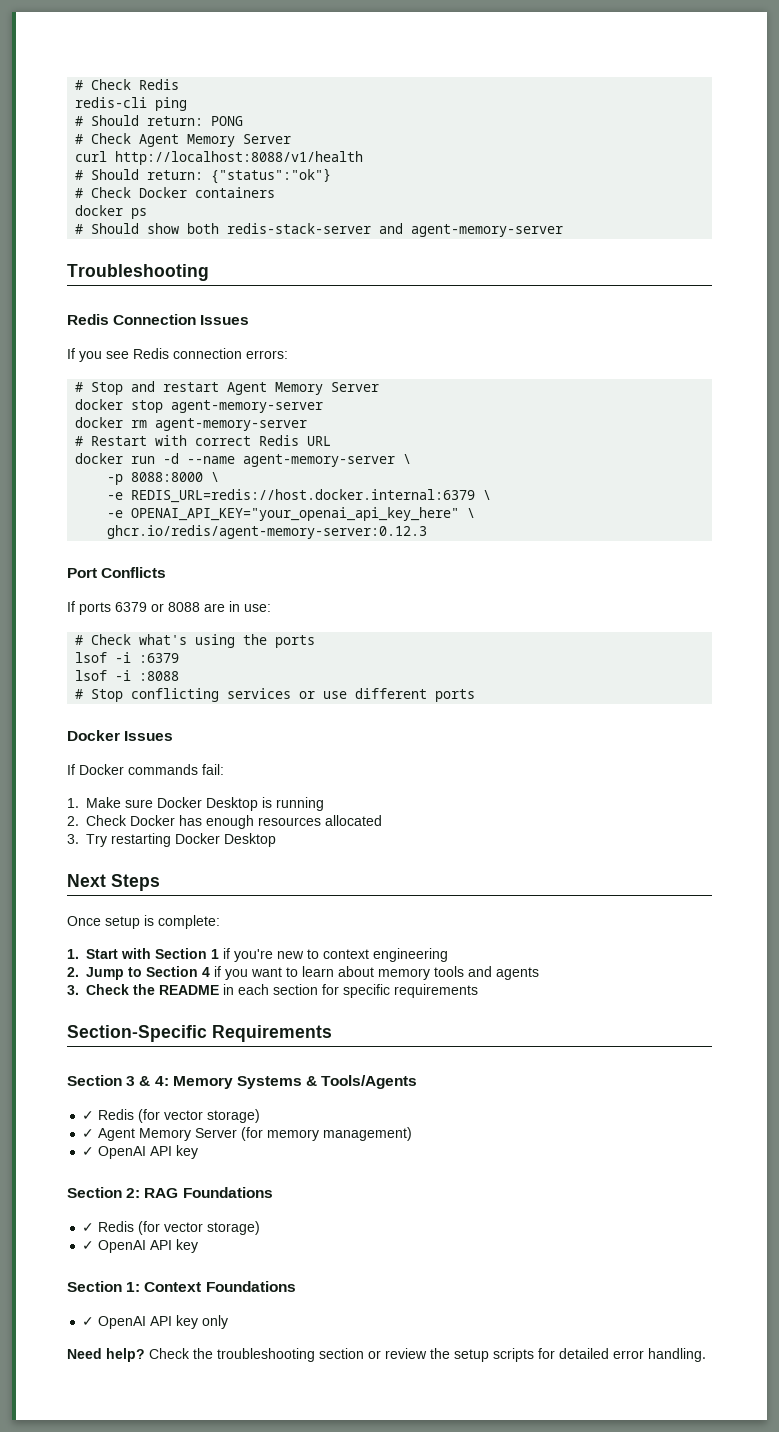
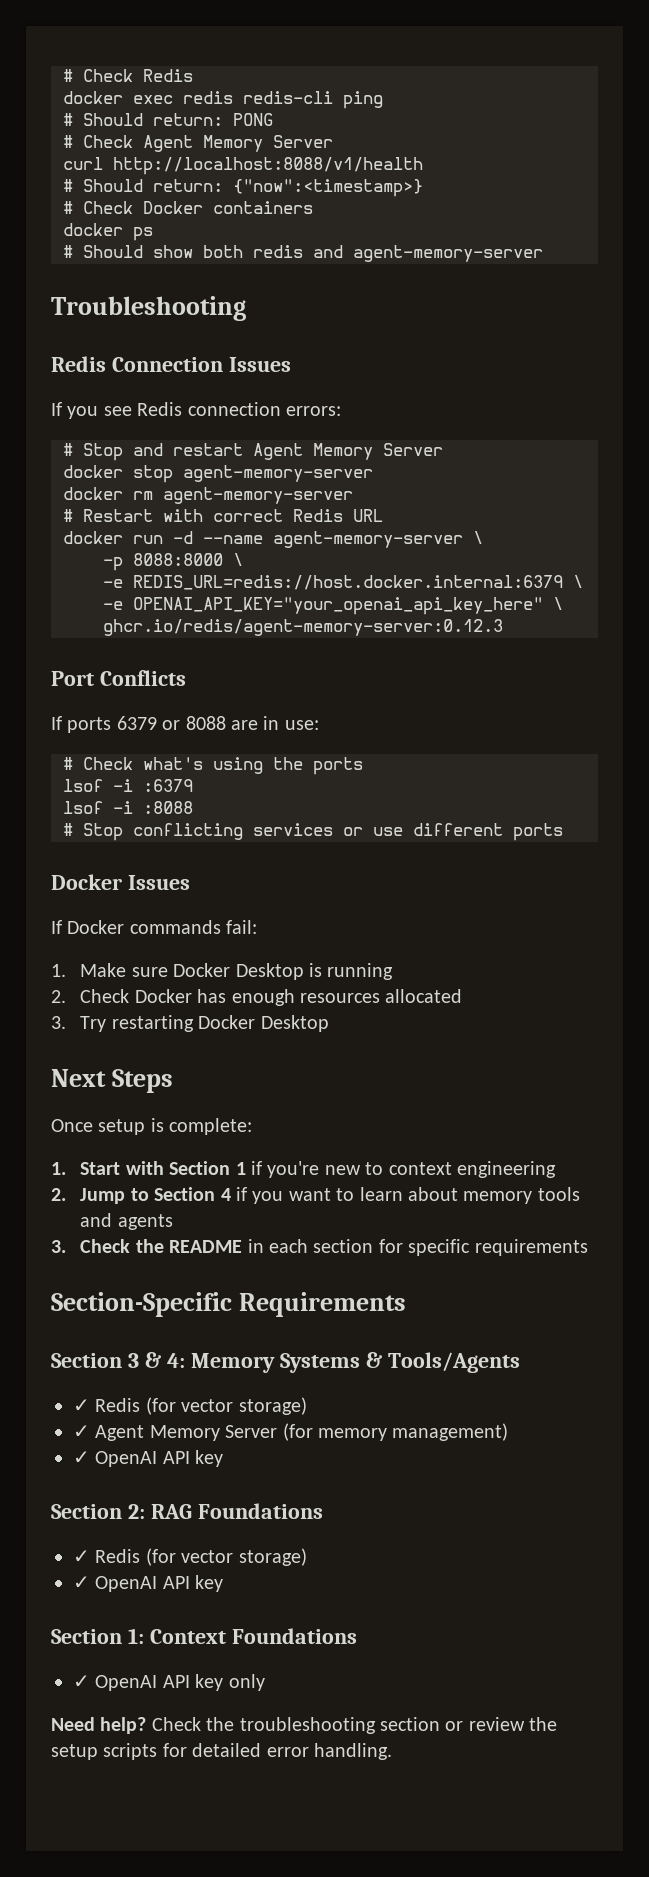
(180, 84) none -> [63,91,233,104] docker exec redis
[211,168,332,184] {"status":"ok"} -> [233,179,423,197] {"now":<timestamp>}
[227,223,372,234] redis-stack-server -> [253,245,303,258] redis

